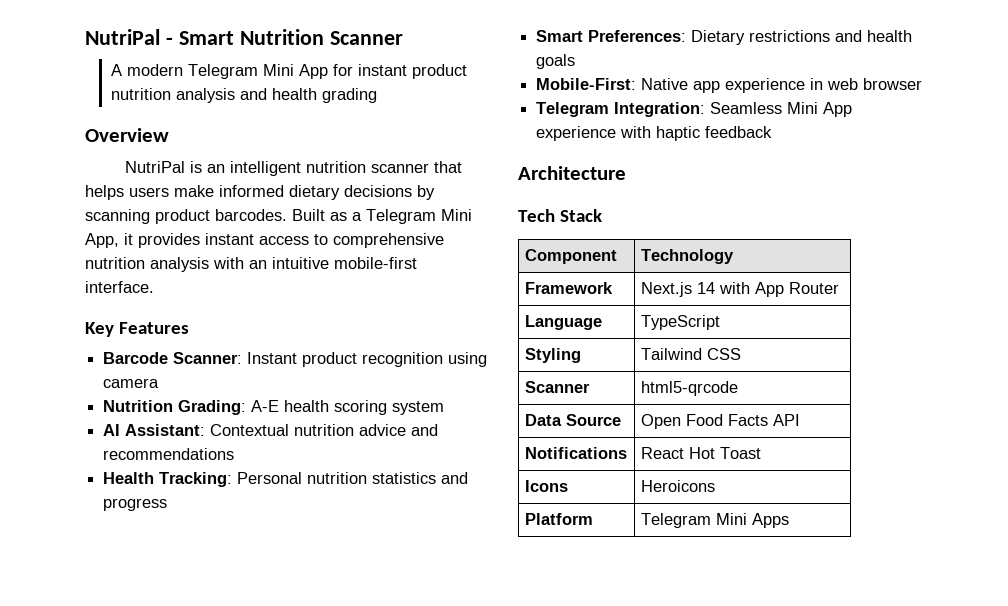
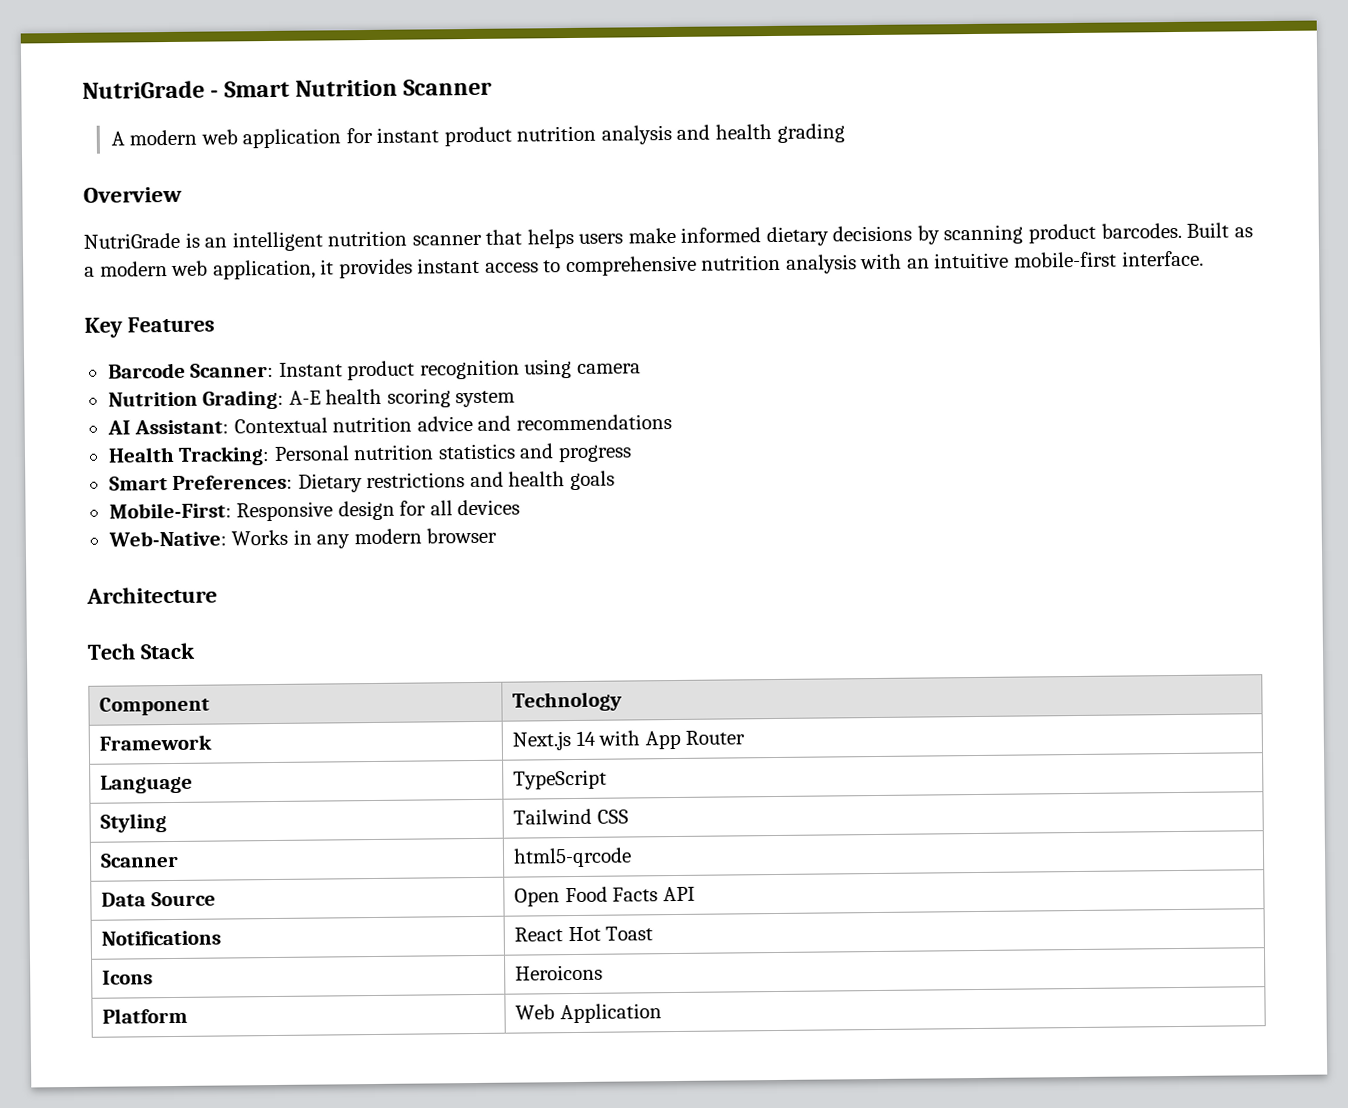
[85,29,160,45] NutriPal -> [82,80,205,99] NutriGrade
[188,64,329,79] Telegram Mini App -> [200,128,342,149] web application
[125,161,186,173] NutriPal -> [83,232,180,249] NutriGrade
[366,209,472,224] [85,233,119,248] Telegram Mini App, -> [99,259,316,280] modern web application,
[641,78,923,93] [536,102,853,117] [536,126,773,141] Native app experience in web browser // Telegram Integration: Seamless Mini App experience with haptic feedback -> [236,499,521,522] [107,527,498,549] Responsive design for all devices // Web-Native: Works in any modern browser
[640,513,789,528] Telegram Mini Apps -> [515,1003,662,1024] Web Application

